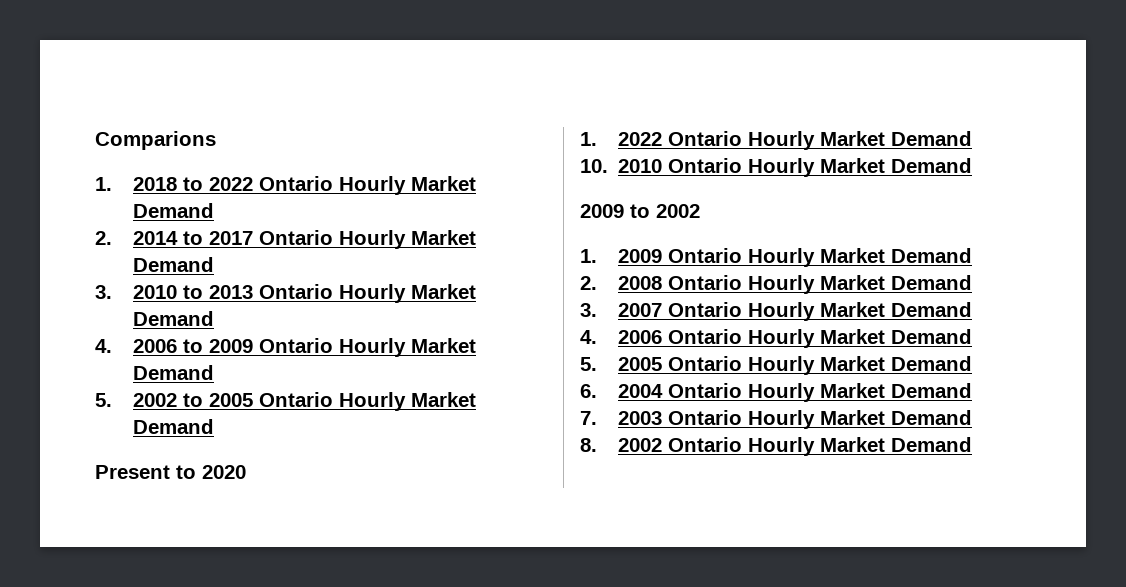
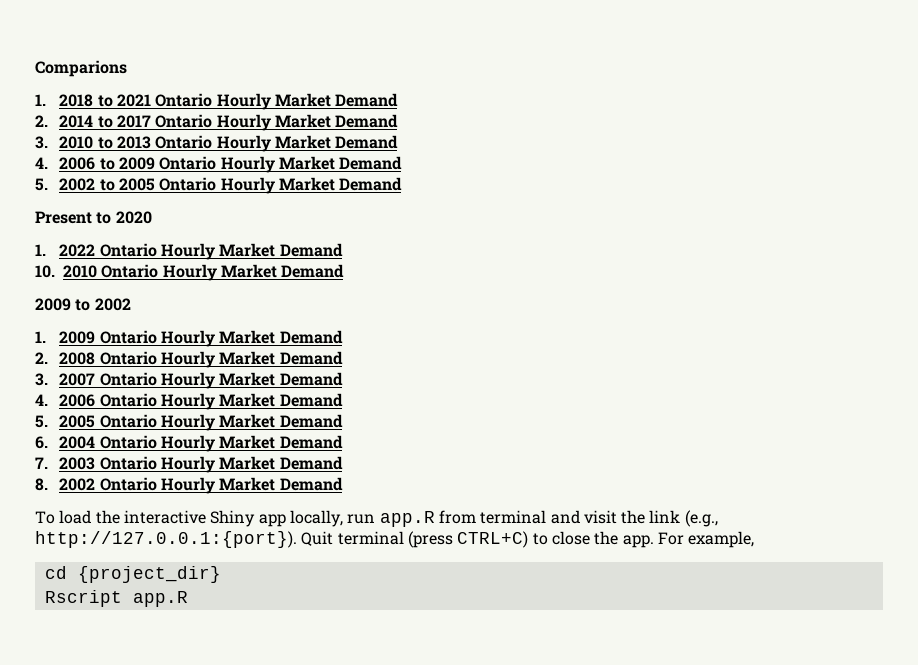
[209,177,254,191] 2022 -> [117,94,152,107] 2021
(973, 444) none -> [35,510,718,527] [35,531,755,548] [44,566,221,583] [44,590,188,607] // To load the interactive Shiny app locally, run app.R from terminal and visit the link (e.g., http://127.0.0.1:{port}). Quit terminal (press CTRL+C) to close the app. For example, // cd {project_dir} // Rscript app.R

